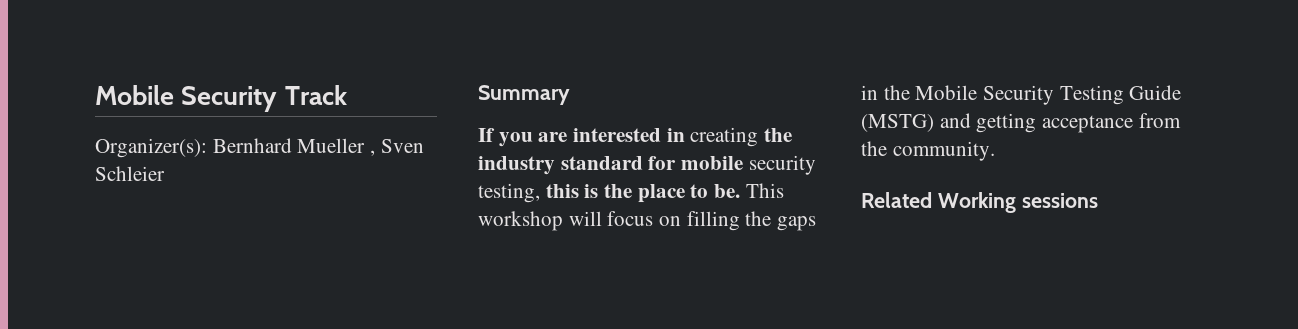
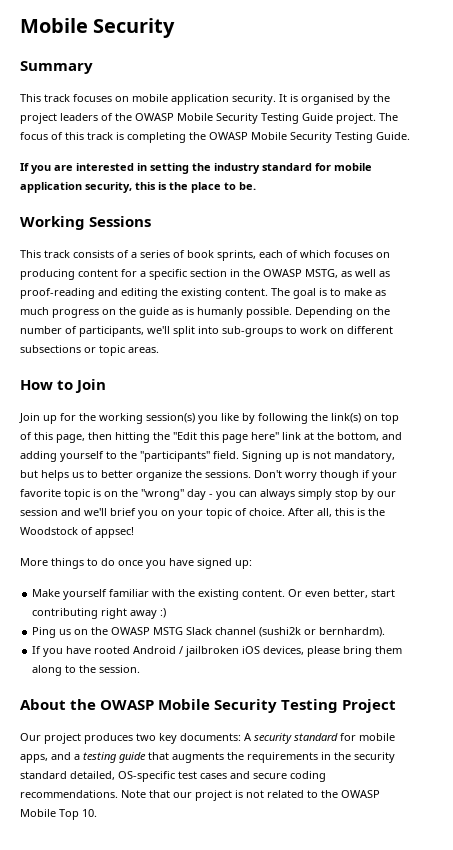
[95,85,347,112] [95,138,424,158] [95,166,165,181] [478,85,570,105] Mobile Security Track // Organizer(s): Bernhard Mueller , Sven Schleier // Summary -> [20,18,176,38] [20,61,93,74] [20,94,390,105] [20,113,398,124] [20,132,410,143] Mobile Security // Summary // This track focuses on mobile application security. It is organised by the project leaders of the OWASP Mobile Security Testing Guide project. The focus of this track is completing the OWASP Mobile Security Testing Guide.
[690,127,759,147] creating -> [150,163,189,174] setting
[748,155,816,175] [478,183,540,203] security testing, -> [20,182,132,193] application security,
[745,183,784,198] [478,211,817,231] [861,85,1182,105] [861,113,1181,133] [861,141,995,161] [861,192,1098,213] This workshop will focus on filling the gaps in the Mobile Security Testing Guide (MSTG) and getting acceptance from the community. // Related Working sessions -> [20,216,152,230] [20,250,390,261] [20,269,390,280] [20,288,386,299] [20,307,390,318] [20,326,393,337] [20,345,159,356] [20,379,107,393] [19,413,399,424] [20,432,402,443] [20,451,395,462] [20,470,397,481] [20,489,396,500] [20,508,385,519] [20,527,134,538] [20,558,252,569] [32,589,396,600] [32,608,167,619] [32,627,386,638] [32,646,403,657] [32,665,141,676] [20,699,397,713] [20,733,395,744] [20,752,395,763] [20,771,326,782] [20,790,380,801] [20,809,97,820] // Working Sessions // This track consists of a series of book sprints, each of which focuses on producing content for a specific section in the OWASP MSTG, as well as proof-reading and editing the existing content. The goal is to make as much progress on the guide as is humanly possible. Depending on the number of participants, we'll split into sub-groups to work on different subsections or topic areas. // How to Join // Join up for the working session(s) you like by following the link(s) on top of this page, then hitting the "Edit this page here" link at the bottom, and adding yourself to the "participants" field. Signing up is not mandatory, but helps us to better organize the sessions. Don't worry though if your favorite topic is on the "wrong" day - you can always simply stop by our session and we'll brief you on your topic of choice. After all, this is the Woodstock of appsec! // More things to do once you have signed up: // Make yourself familiar with the existing content. Or even better, start contributing right away :) // Ping us on the OWASP MSTG Slack channel (sushi2k or bernhardm). // If you have rooted Android / jailbroken iOS devices, please bring them along to the session. // About the OWASP Mobile Security Testing Project // Our project produces two key documents: A security standard for mobile apps, and a testing guide that augments the requirements in the security standard detailed, OS-specific test cases and secure coding recommendations. Note that our project is not related to the OWASP Mobile Top 10.

